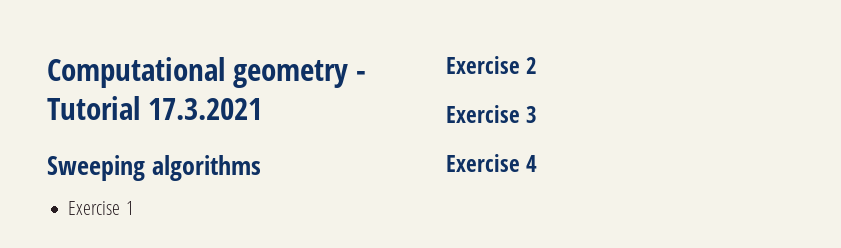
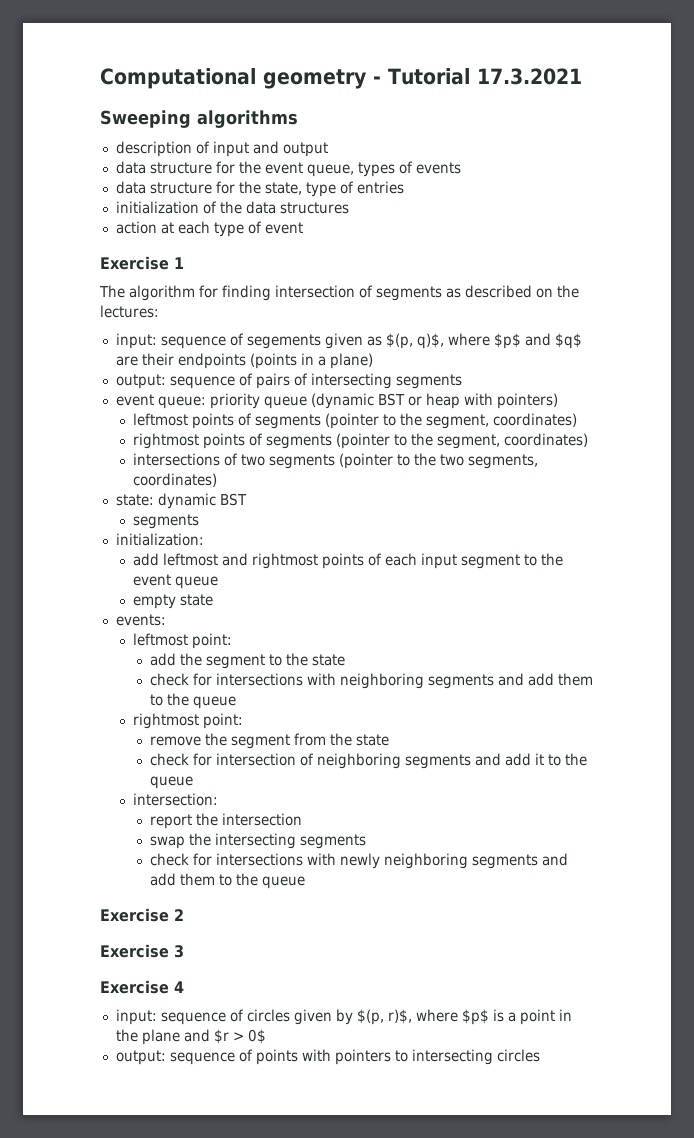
[68,201,134,215] Exercise 1 -> [115,141,328,157] [115,161,461,177] [115,181,404,197] [115,201,349,214] [115,221,303,237] [100,256,184,270] [99,285,579,301] [100,305,159,318] [115,333,582,349] [115,353,373,369] [115,373,462,389] [115,393,558,409] [132,413,577,429] [132,433,588,449] [132,453,538,469] [132,473,217,487] [115,493,247,509] [132,514,199,529] [115,533,204,546] [132,553,563,569] [132,574,218,589] [132,594,213,609] [115,614,166,626] [132,633,232,649] [149,653,345,669] [149,673,593,689] [149,693,236,709] [132,713,243,729] [149,733,389,749] [149,753,587,769] [149,776,193,789] [132,793,218,806] [149,813,302,829] [149,833,366,849] [149,853,568,869] [149,873,305,889] description of input and output // data structure for the event queue, types of events // data structure for the state, type of entries // initialization of the data structures // action at each type of event // Exercise 1 // The algorithm for finding intersection of segments as described on the lectures: // input: sequence of segements given as $(p, q)$, where $p$ and $q$ are their endpoints (points in a plane) // output: sequence of pairs of intersecting segments // event queue: priority queue (dynamic BST or heap with pointers) // leftmost points of segments (pointer to the segment, coordinates) // rightmost points of segments (pointer to the segment, coordinates) // intersections of two segments (pointer to the two segments, coordinates) // state: dynamic BST // segments // initialization: // add leftmost and rightmost points of each input segment to the event queue // empty state // events: // leftmost point: // add the segment to the state // check for intersections with neighboring segments and add them to the queue // rightmost point: // remove the segment from the state // check for intersection of neighboring segments and add it to the queue // intersection: // report the intersection // swap the intersecting segments // check for intersections with newly neighboring segments and add them to the queue
(538, 163) none -> [115,1009,572,1025] [115,1029,266,1045] [115,1049,540,1065] // input: sequence of circles given by $(p, r)$, where $p$ is a point in the plane and $r > 0$ // output: sequence of points with pointers to intersecting circles

